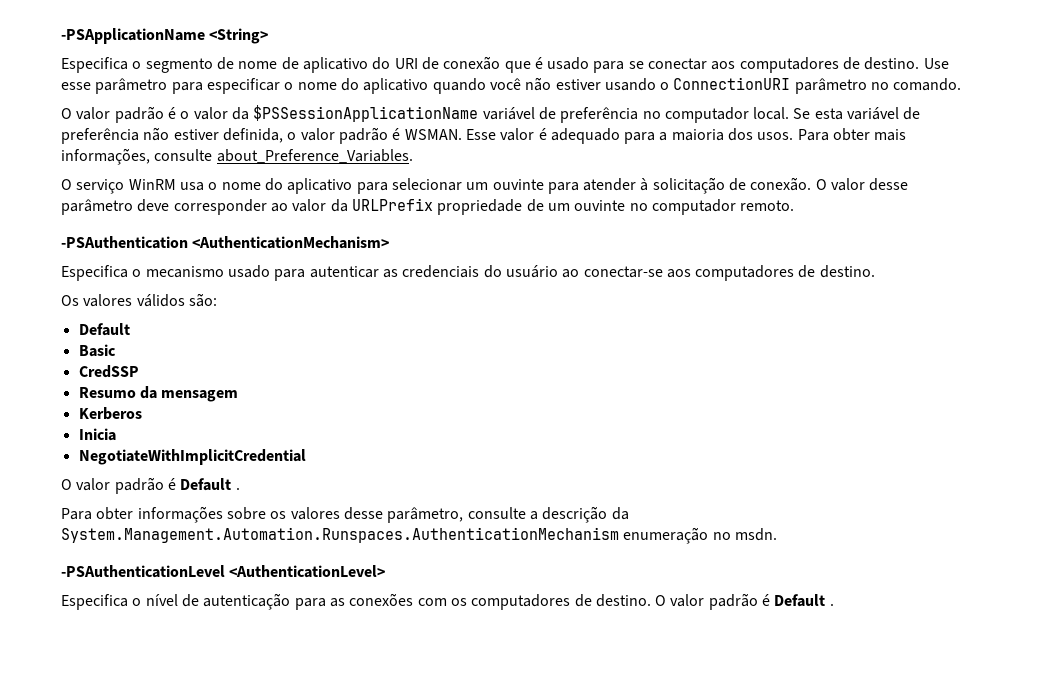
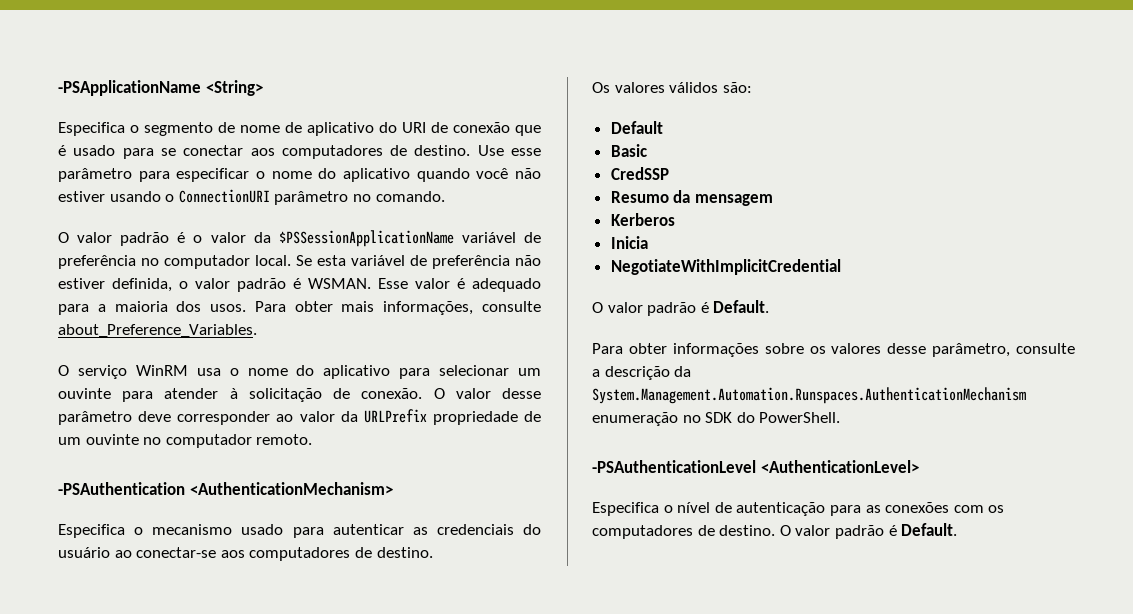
[180,478,240,491] Default . -> [713,300,770,313] Default.
[734,528,777,541] msdn. -> [705,412,841,423] SDK do PowerShell.
[774,594,834,607] Default . -> [901,523,958,536] Default.

